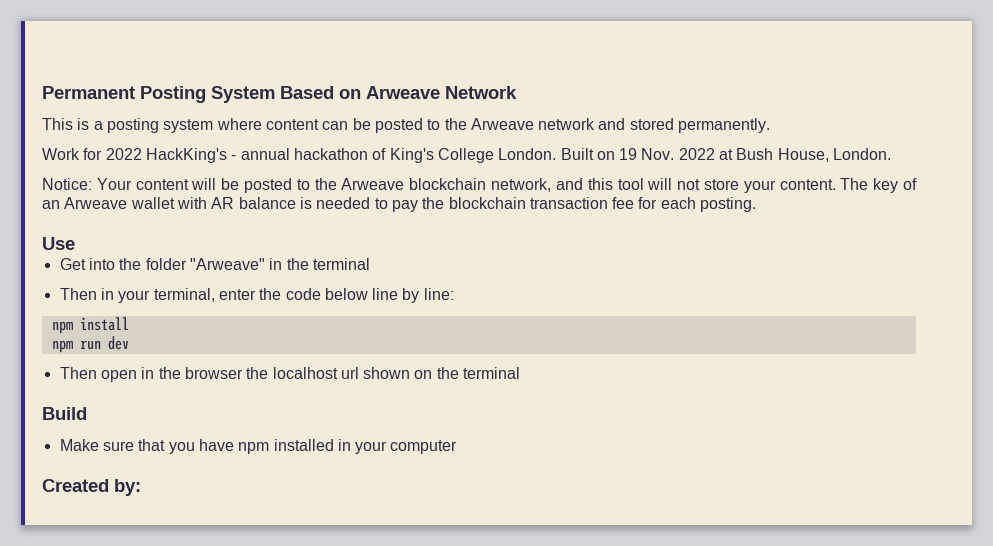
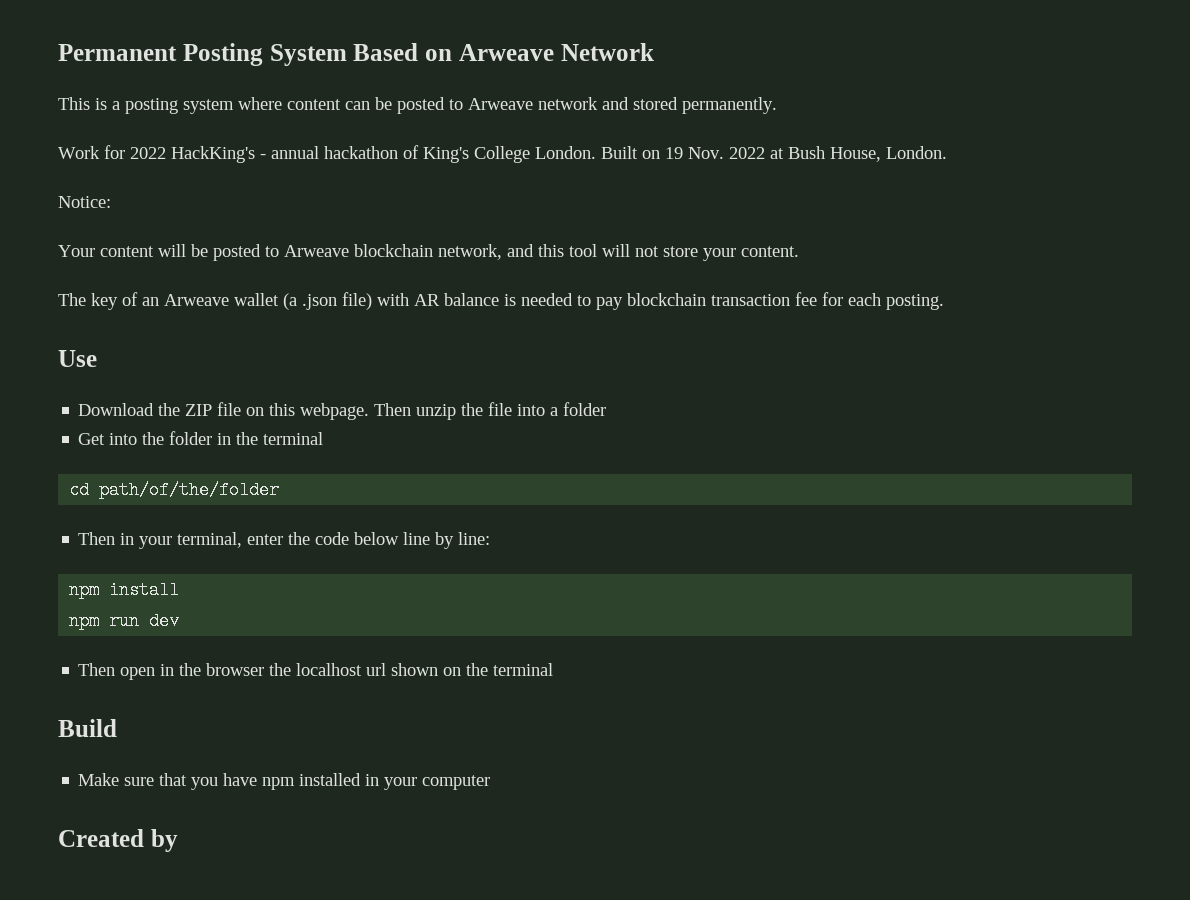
[444,118,467,130] the -> (463, 104) none
(92, 184) none -> (111, 202) //
[314,178,337,190] the -> (279, 251) none
(836, 184) none -> (799, 251) //
(175, 203) none -> [283,292,372,310] (a .json file)
[422,197,445,209] the -> (623, 303) none
(75, 243) none -> [78,402,607,420] // Download the ZIP file on this webpage. Then unzip the file into a folder
[189,258,265,270] "Arweave" -> (213, 438) none
(370, 264) none -> [69,481,280,499] // cd path/of/the/folder
[114,479,141,496] by: -> [150,829,178,852] by

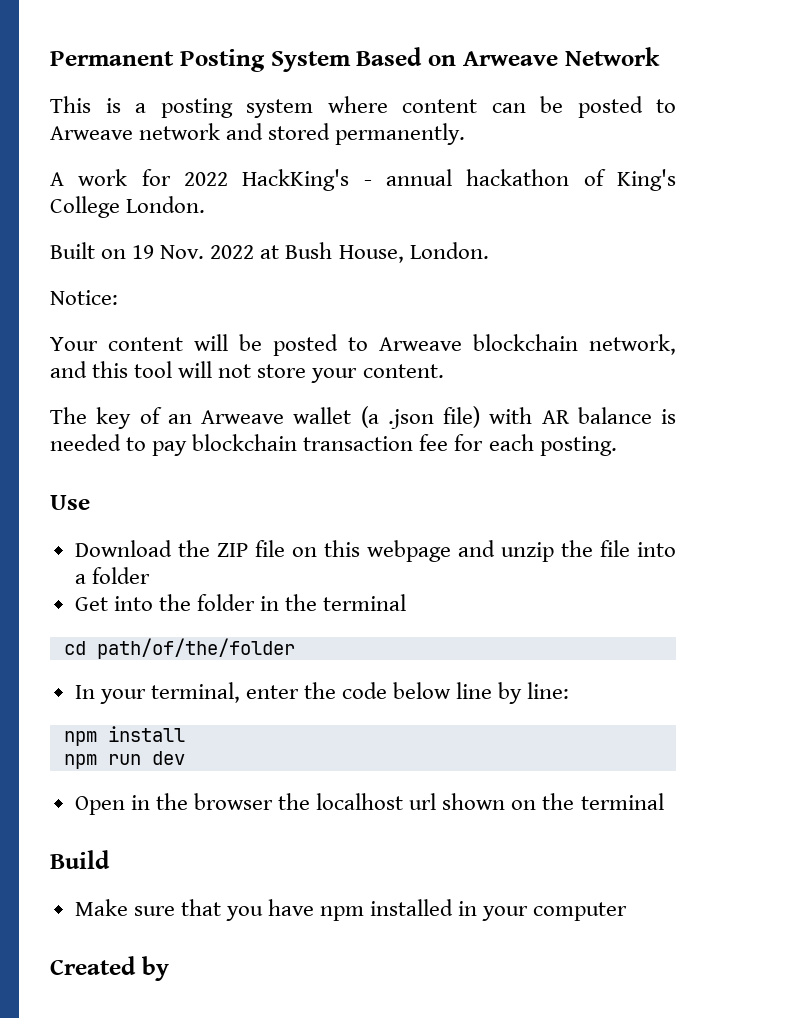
[58,146,100,159] Work -> [50,169,128,186] A work
(596, 152) none -> (206, 204) //
[300,403,412,420] webpage. Then -> [366,540,495,562] webpage and
[78,532,135,545] Then in -> [74,685,95,699] In
[78,663,156,680] Then open -> [74,796,125,815] Open

